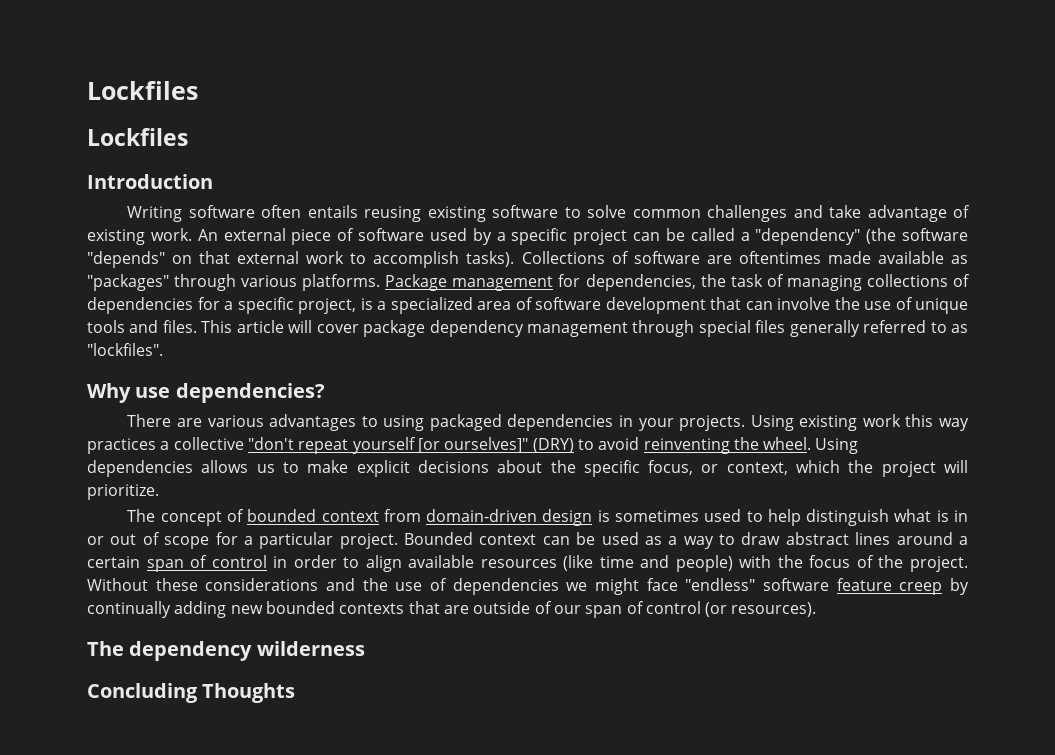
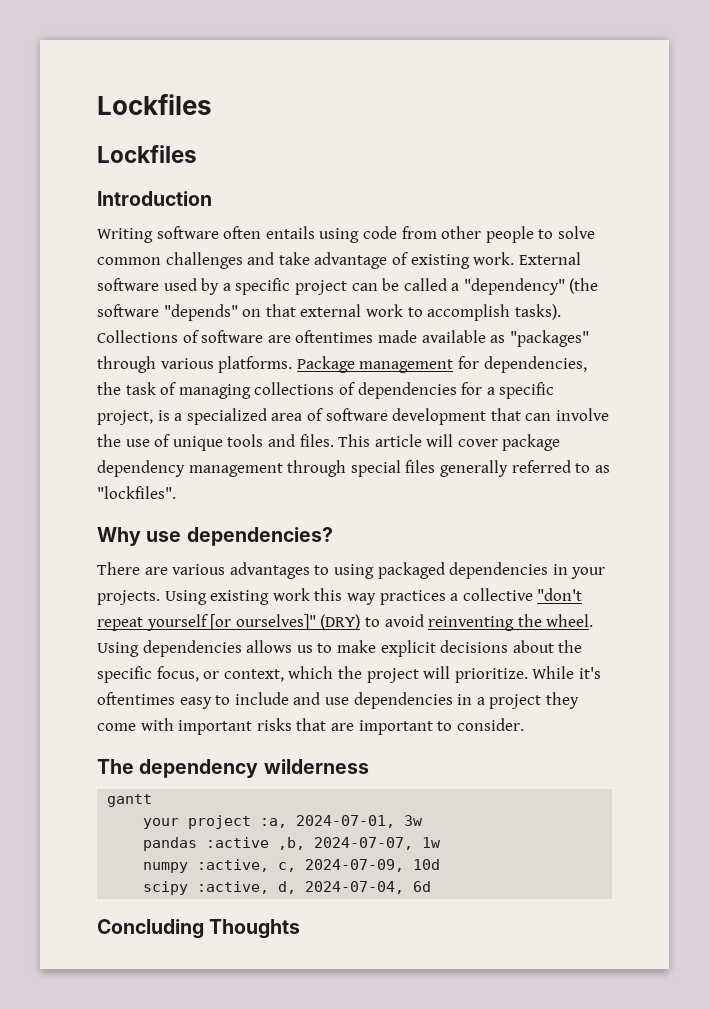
[364,205,559,222] reusing existing software -> [319,226,534,243] using code from other people
[197,228,355,245] An external piece of -> [518,252,581,265] External
[127,509,968,526] [87,532,969,549] [87,555,968,572] [87,578,970,595] [87,601,817,618] [87,641,365,661] // The concept of bounded context from domain-driven design is sometimes used to help distinguish what is in or out of scope for a particular project. Bounded context can be used as a way to draw abstract lines around a certain span of control in order to align available resources (like time and people) with the focus of the project. Without these considerations and the use of dependencies we might face "endless" software feature creep by continually adding new bounded contexts that are outside of our span of control (or resources). // The dependency wilderness -> [532,666,601,679] [97,692,579,709] [97,718,524,735] [97,759,369,778] [107,794,153,807] [143,815,424,829] [143,837,442,851] [143,859,441,873] [143,881,432,895] While it's oftentimes easy to include and use dependencies in a project they come with important risks that are important to consider. // The dependency wilderness // gantt // your project :a, 2024-07-01, 3w // pandas :active ,b, 2024-07-07, 1w // numpy :active, c, 2024-07-09, 10d // scipy :active, d, 2024-07-04, 6d

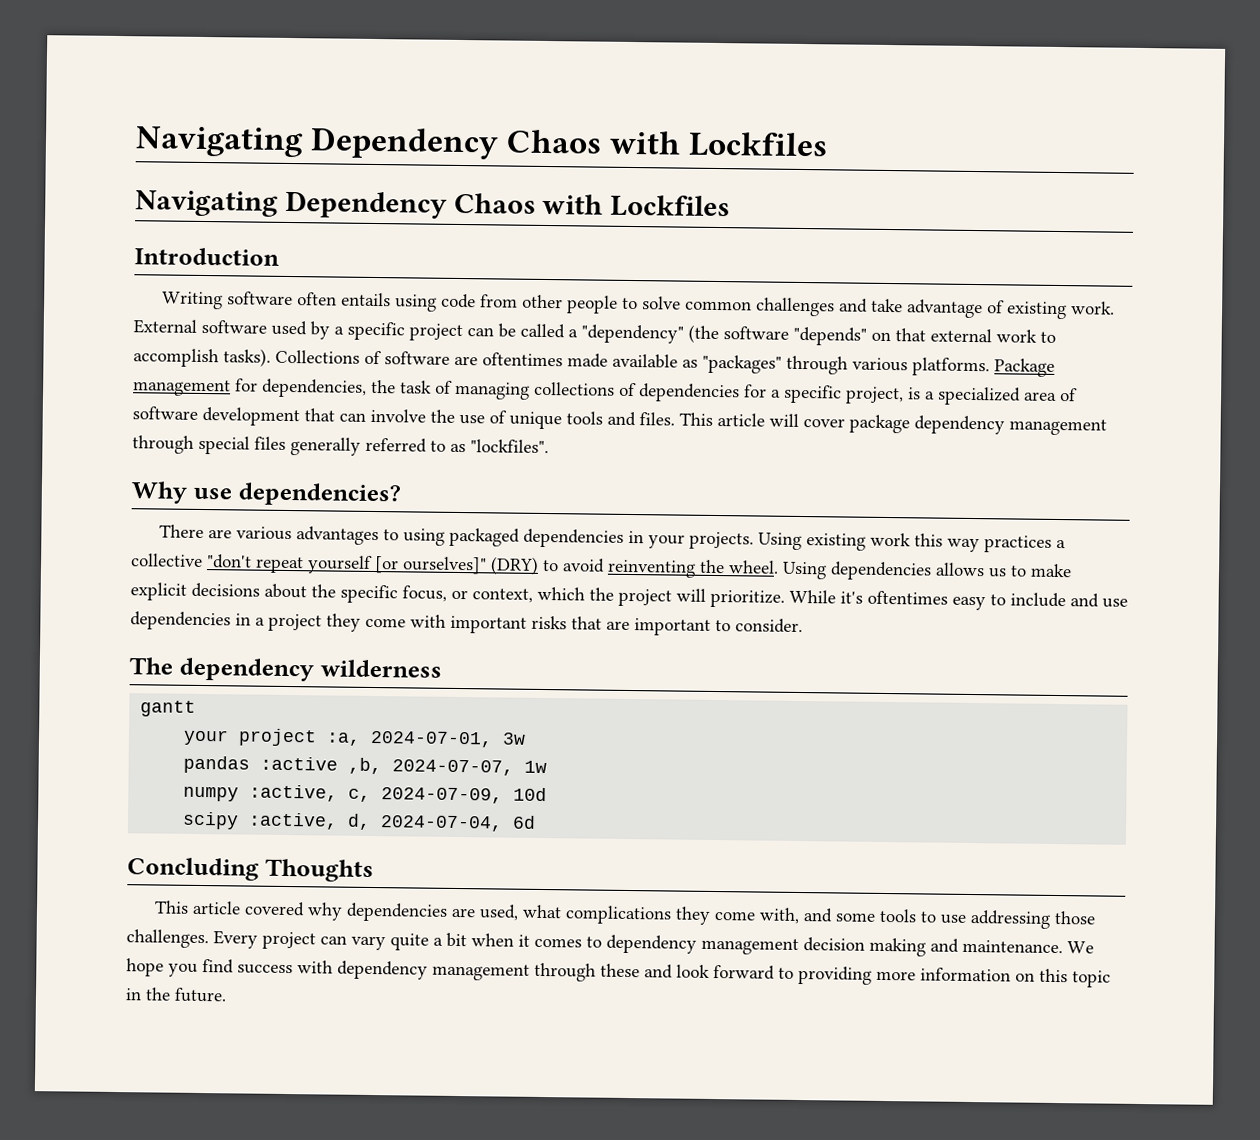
[97,94,212,115] Lockfiles // -> [135,126,829,160] [135,190,604,219] Navigating Dependency Chaos with Lockfiles // Navigating Dependency Chaos with
(301, 929) none -> [154,900,1097,929] [126,929,1094,957] [126,958,1111,988] [125,987,227,1003] // This article covered why dependencies are used, what complications they come with, and some tools to use addressing those challenges. Every project can vary quite a bit when it comes to dependency management decision making and maintenance. We hope you find success with dependency management through these and look forward to providing more information on this topic in the future.

